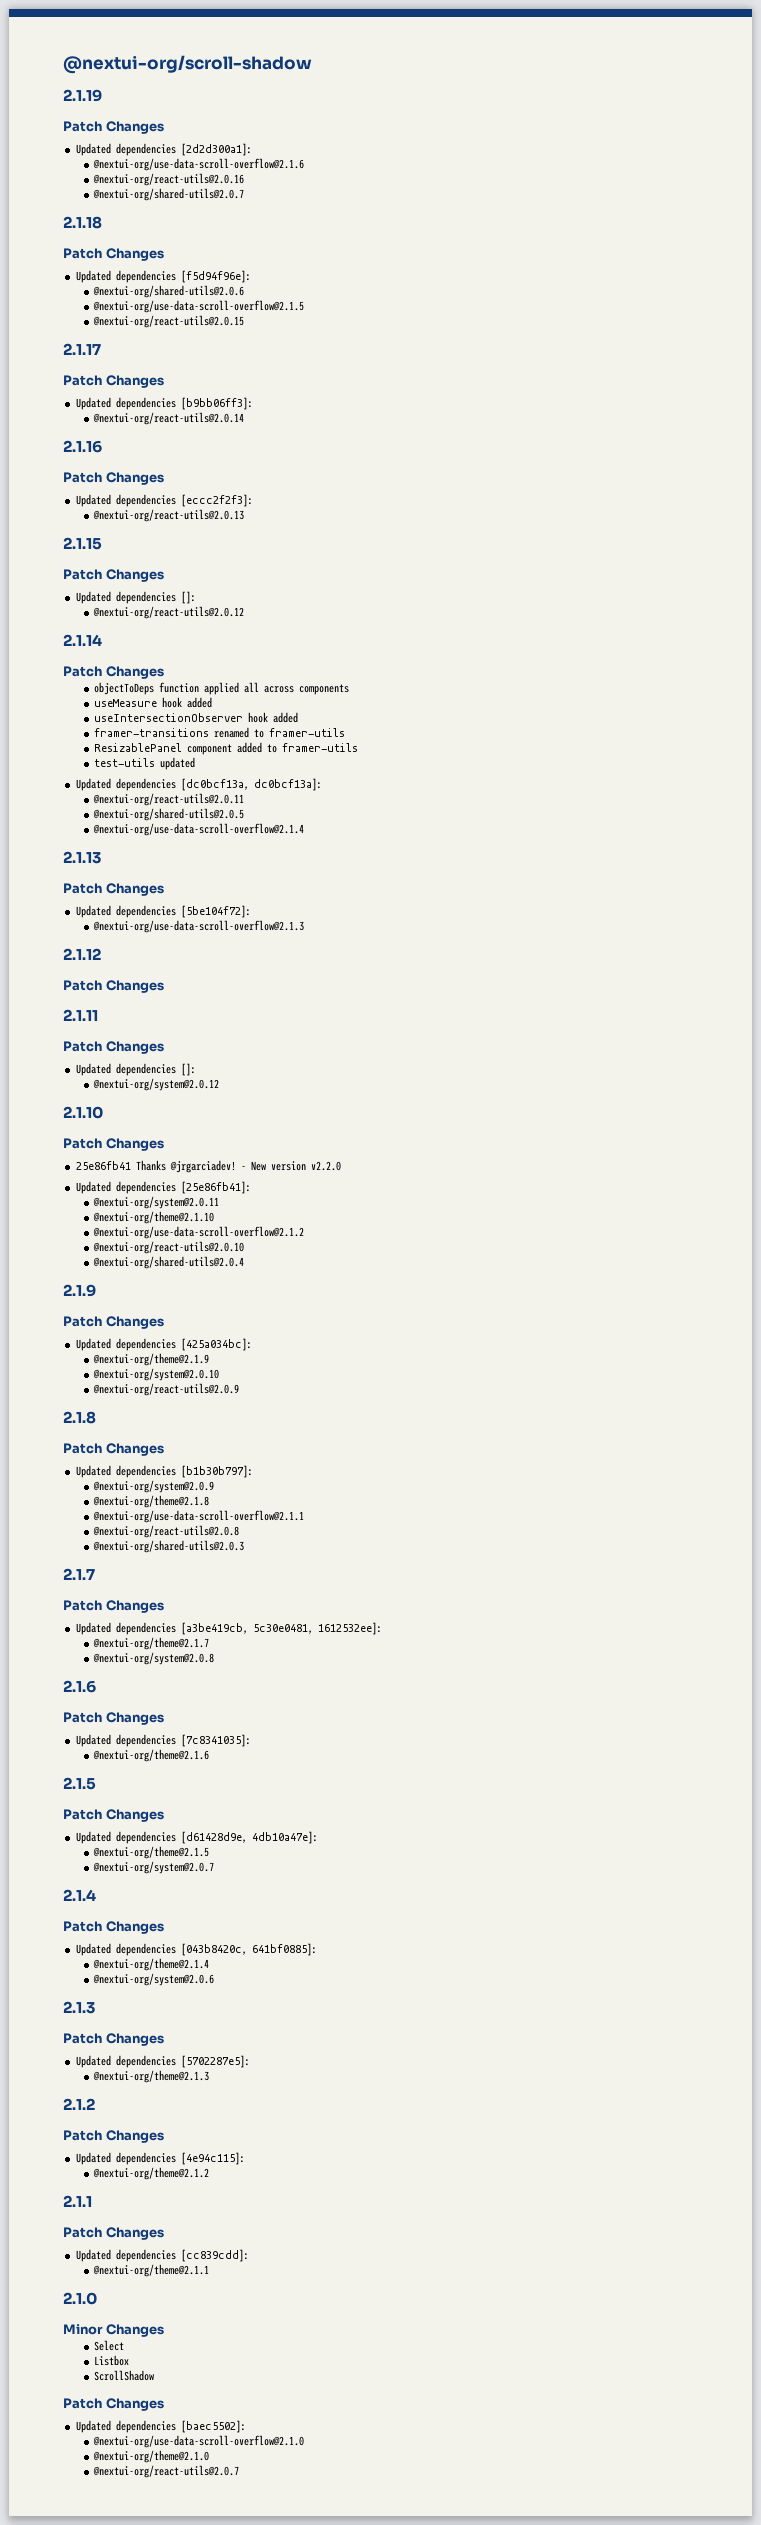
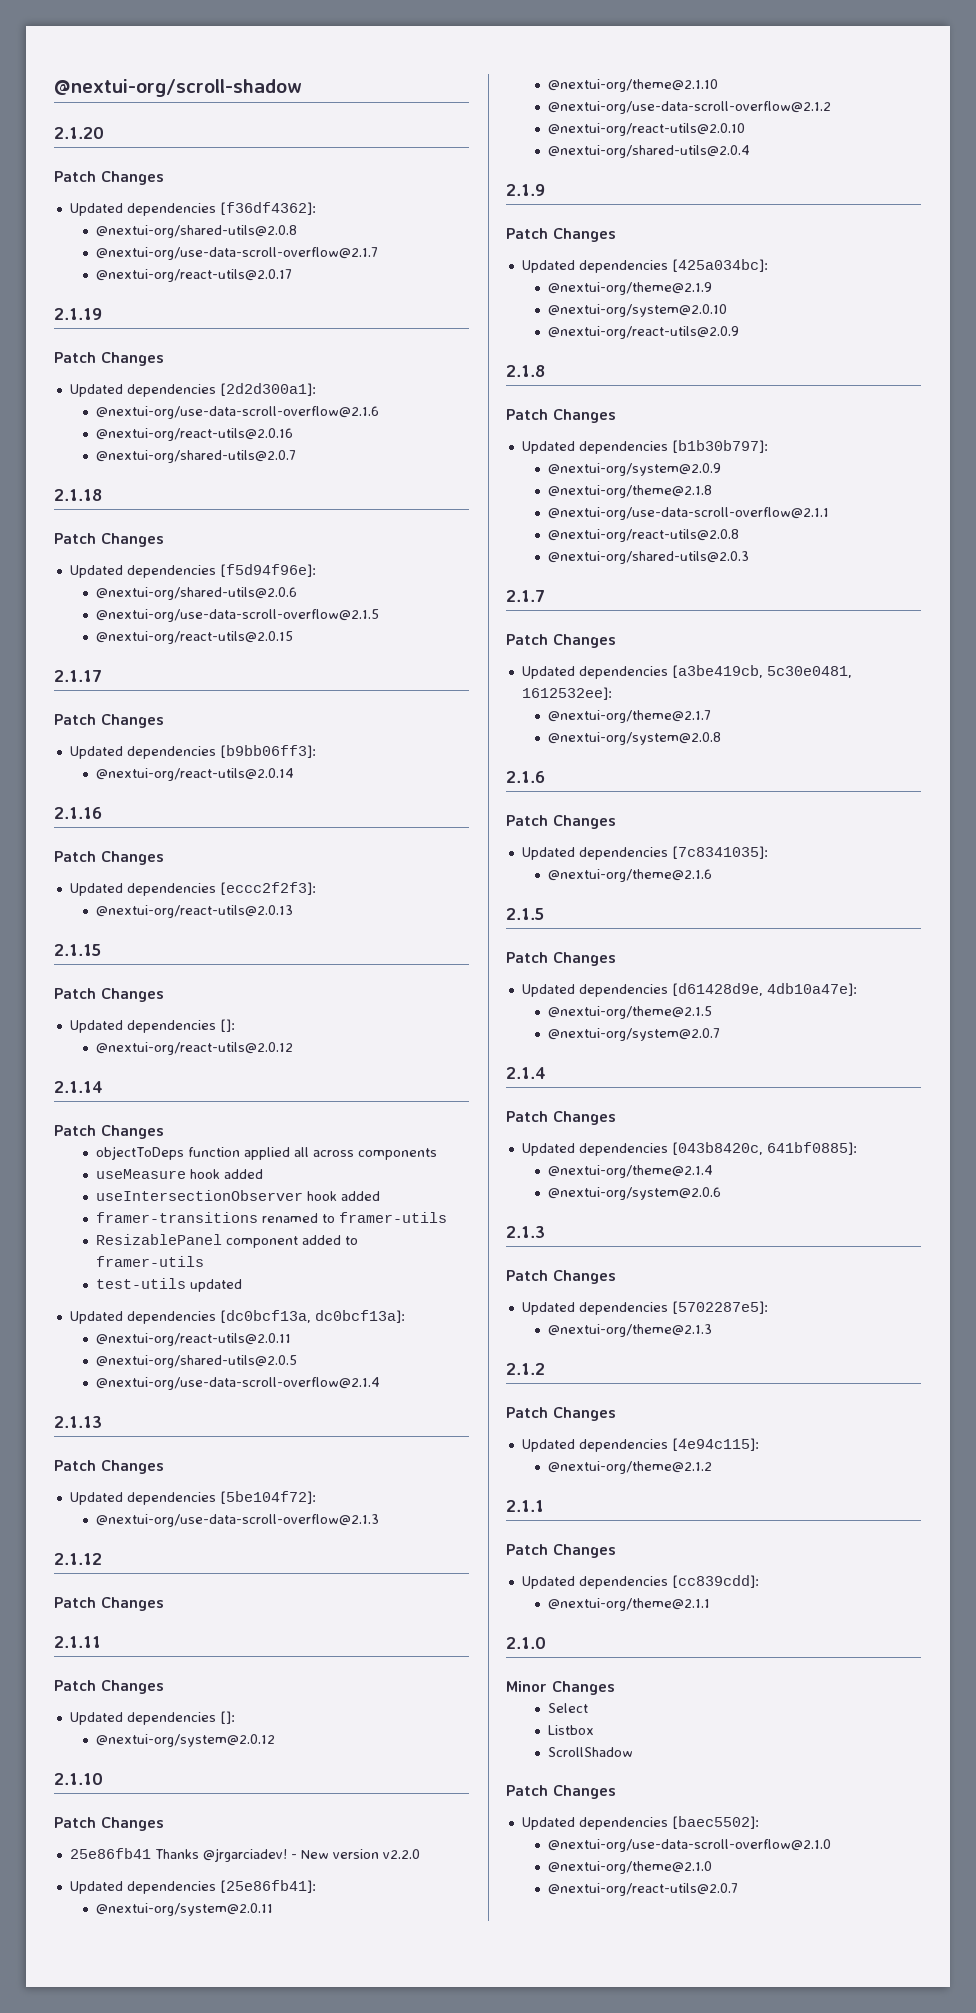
(312, 64) none -> [54,127,104,139] [54,171,164,185] [69,202,316,216] [95,225,297,238] [95,247,378,260] [95,269,292,282] // 2.1.20 // Patch Changes // Updated dependencies [f36df4362]: // @nextui-org/shared-utils@2.0.8 // @nextui-org/use-data-scroll-overflow@2.1.7 // @nextui-org/react-utils@2.0.17

